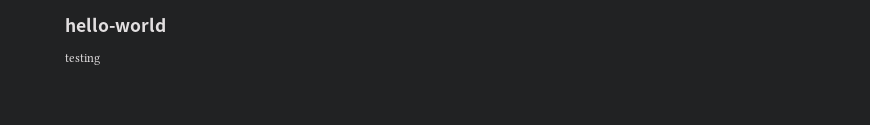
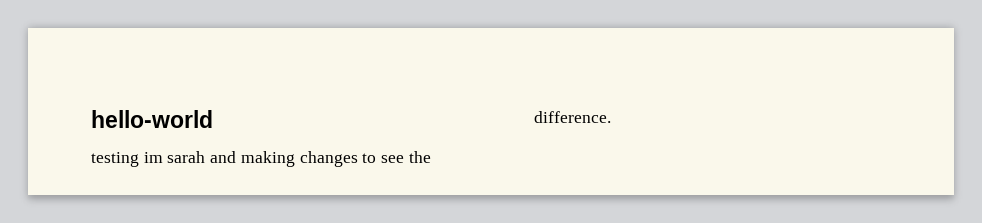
(100, 59) none -> [143,151,431,167] [534,111,611,123] im sarah and making changes to see the difference.

